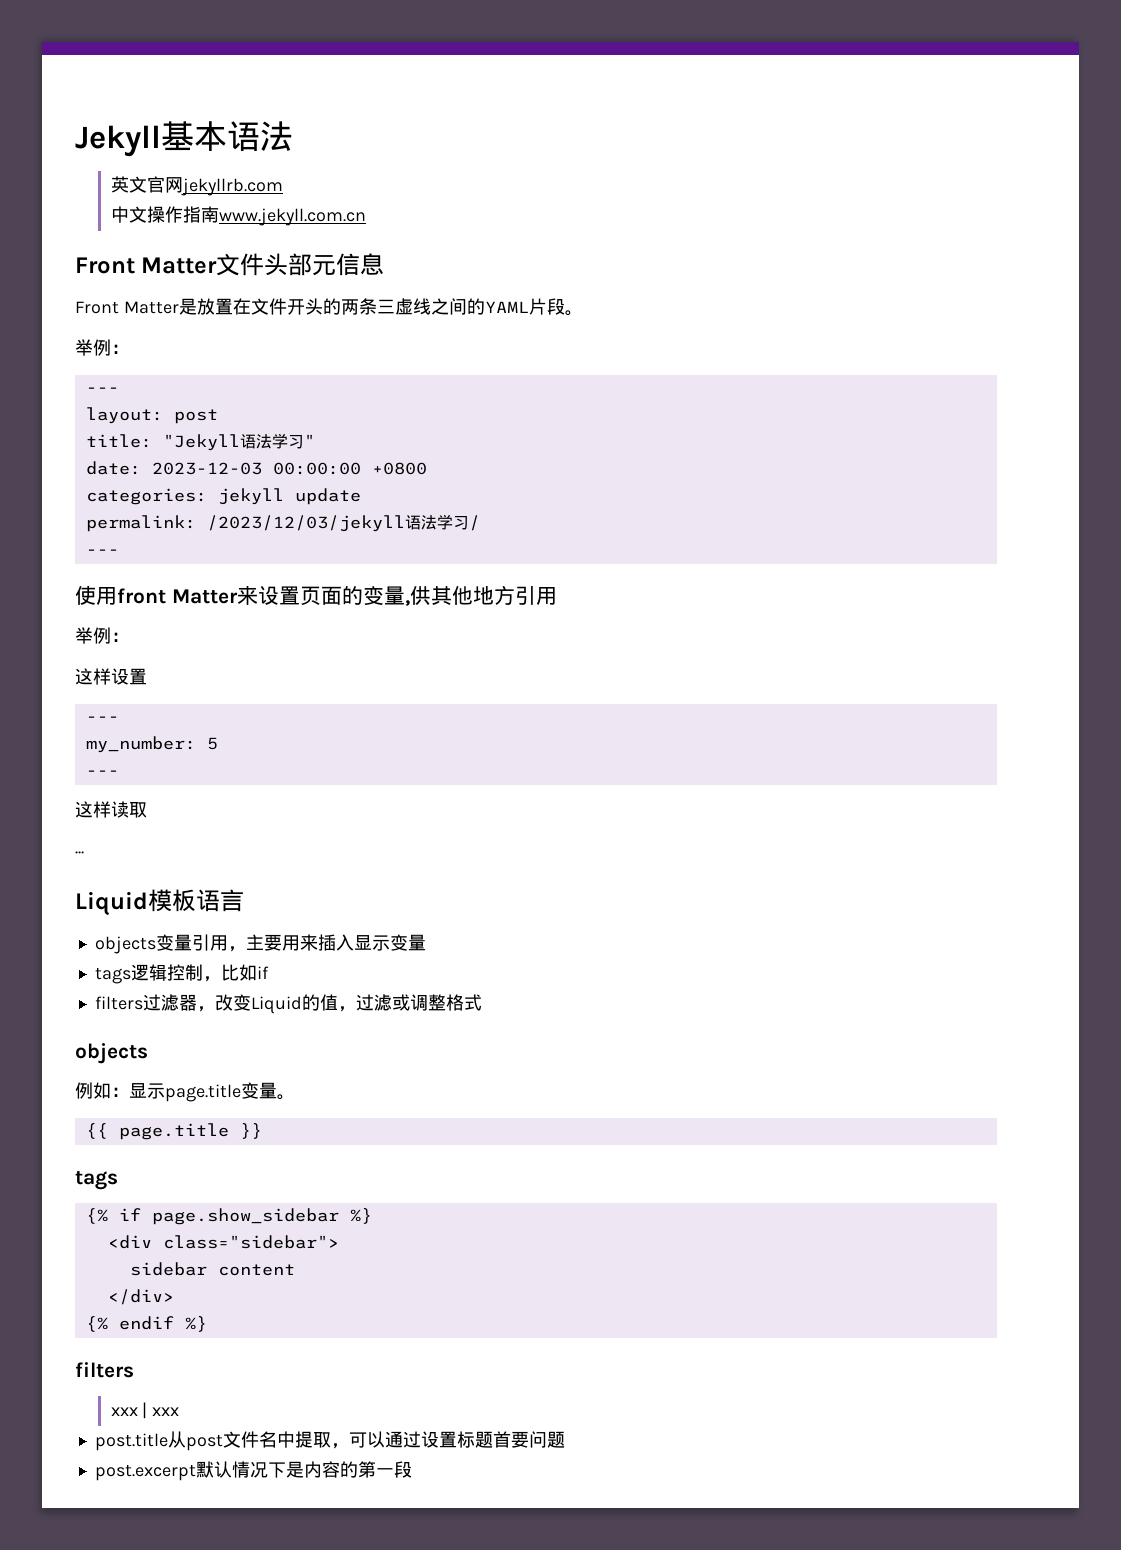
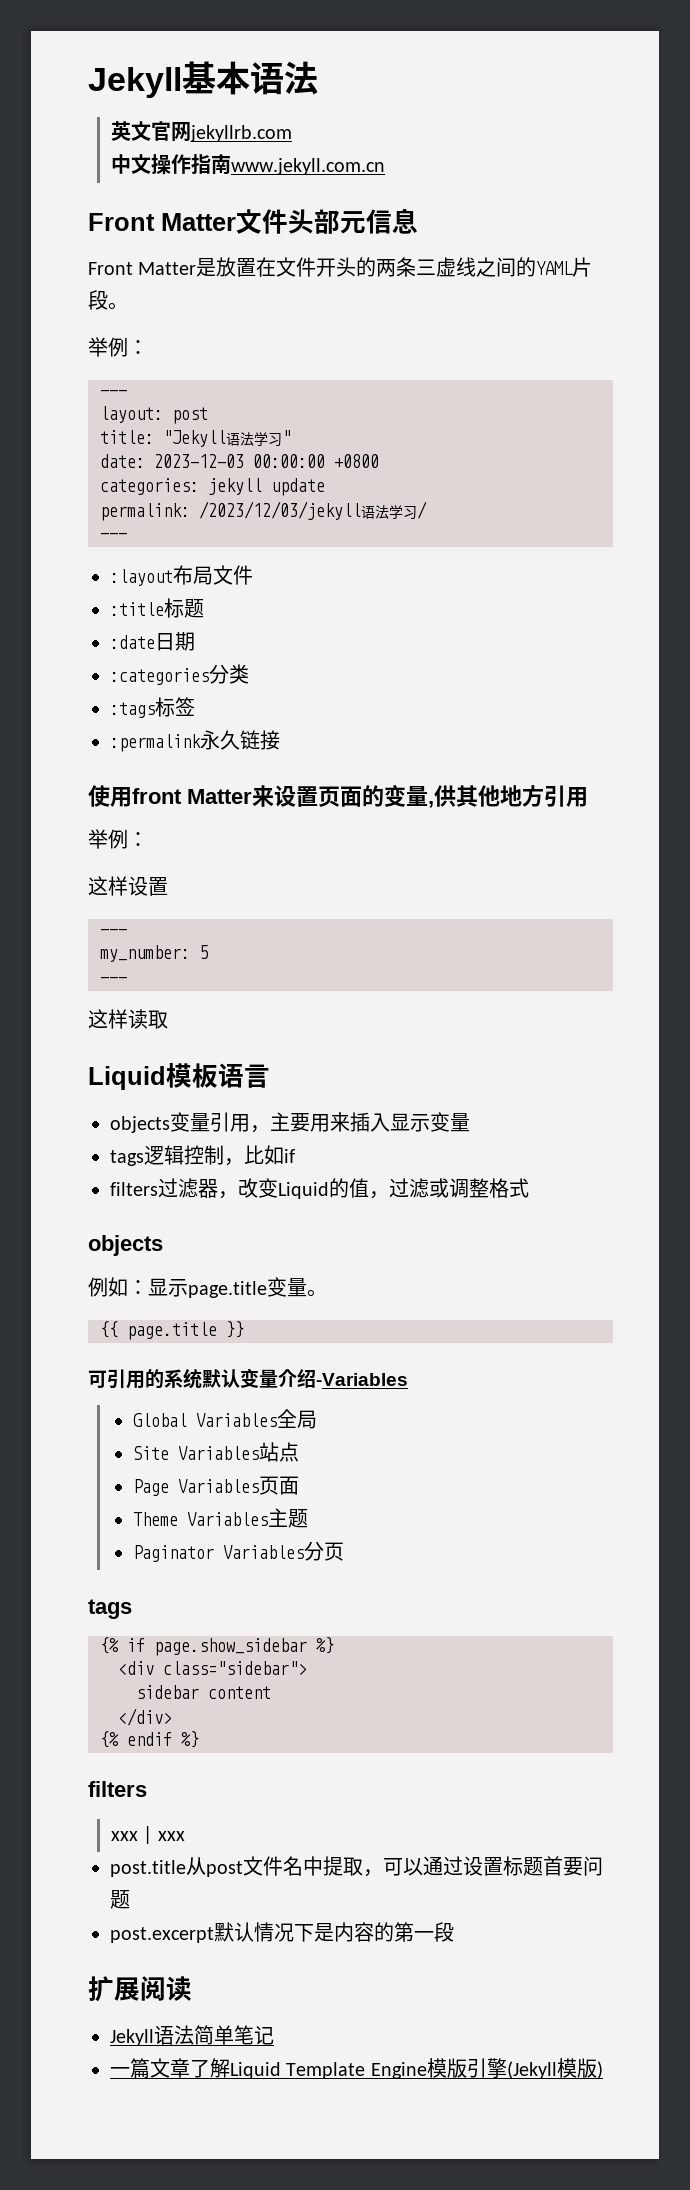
(119, 552) none -> [110,565,253,586] [110,598,204,618] [110,632,195,651] [110,664,249,685] [110,697,195,718] [110,730,280,752] // :layout布局文件 // :title标题 // :date日期 // :categories分类 // :tags标签 // :permalink永久链接
[75,851,84,857] // ··· -> (168, 1019) none
(262, 1131) none -> [88,1368,408,1389] [132,1409,317,1429] [132,1442,299,1462] [132,1476,299,1496] [132,1508,308,1528] [132,1541,344,1562] // 可引用的系统默认变量介绍-Variables // Global Variables全局 // Site Variables站点 // Page Variables页面 // Theme Variables主题 // Paginator Variables分页
(412, 1469) none -> [88,1976,192,2002] [110,2025,274,2046] [110,2058,603,2079] // 扩展阅读 // Jekyll语法简单笔记 // 一篇文章了解Liquid Template Engine模版引擎(Jekyll模版)

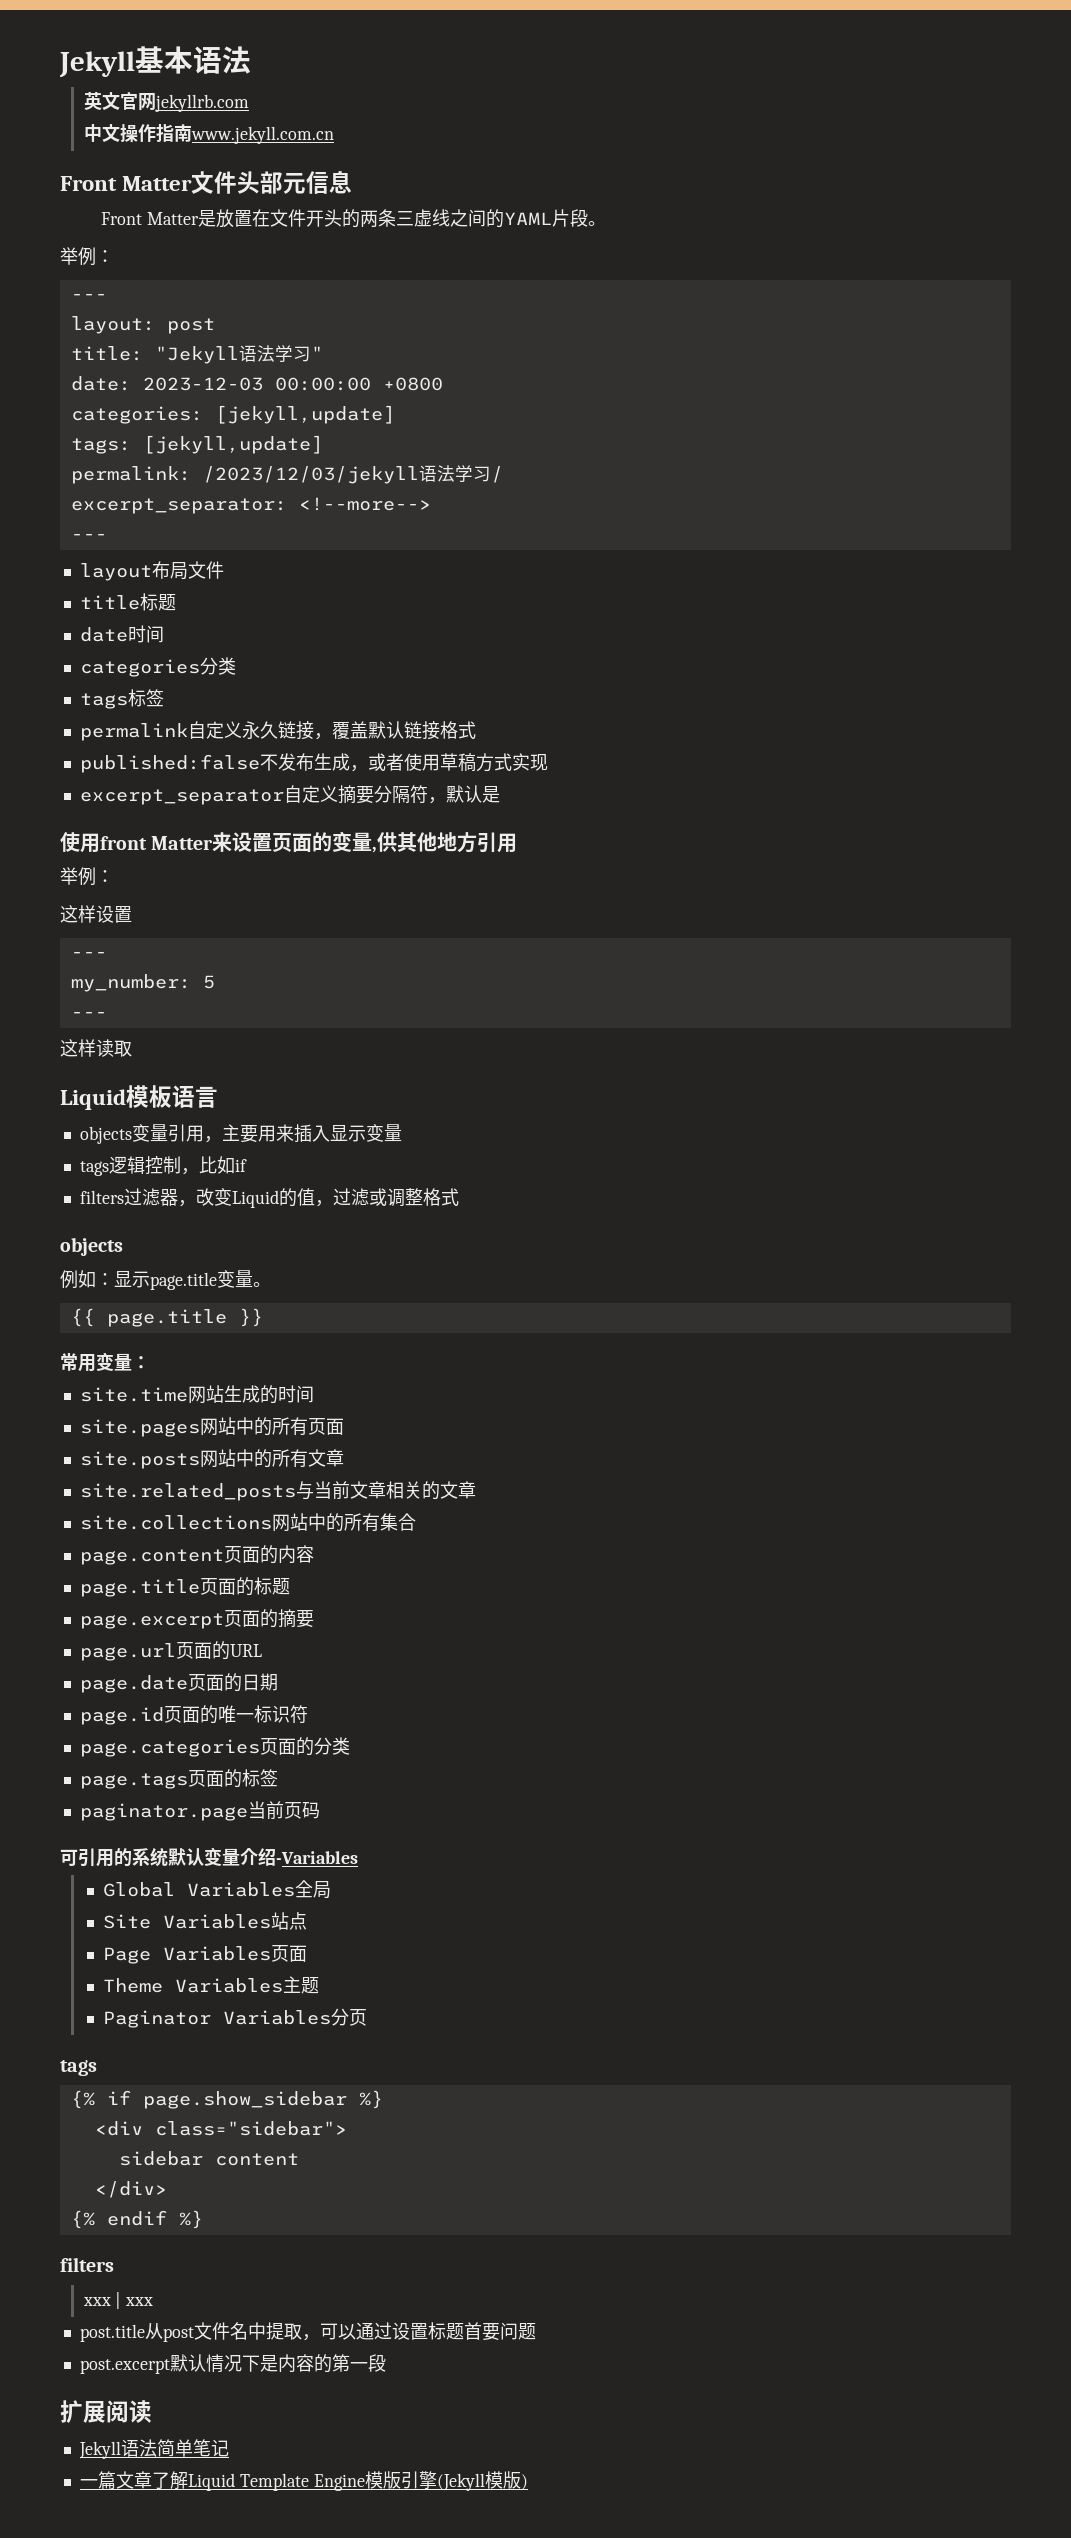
[208,478,325,496] jekyll update -> [214,405,395,424] [70,435,323,454] [jekyll,update] // tags: [jekyll,update]
[100,533,127,539] [110,569,173,586] // --- // :layout -> [70,497,431,514] [70,534,107,540] [79,563,152,581] // excerpt_separator: <!--more--> // --- // layout
[110,598,204,618] [110,632,195,651] [110,664,249,685] [110,697,195,718] [110,734,201,752] :title标题 // :date日期 // :categories分类 // :tags标签 // :permalink -> [79,593,176,611] [79,625,164,643] [79,657,236,677] [79,689,164,709] [79,721,242,741] title标题 // date时间 // categories分类 // tags标签 // permalink自定义
(280, 740) none -> [313,721,476,740] [79,753,548,773] [79,785,500,805] ，覆盖默认链接格式 // published:false不发布生成，或者使用草稿方式实现 // excerpt_separator自定义摘要分隔符，默认是
(244, 1329) none -> [60,1352,150,1372] [79,1385,314,1404] [79,1417,344,1437] [79,1449,344,1469] [79,1481,476,1501] [79,1513,416,1532] [79,1545,314,1565] [79,1577,290,1597] [79,1609,314,1629] [79,1641,262,1661] [79,1673,278,1693] [79,1705,308,1725] [79,1737,350,1757] [79,1769,278,1789] [79,1801,320,1821] // 常用变量： // site.time网站生成的时间 // site.pages网站中的所有页面 // site.posts网站中的所有文章 // site.related_posts与当前文章相关的文章 // site.collections网站中的所有集合 // page.content页面的内容 // page.title页面的标题 // page.excerpt页面的摘要 // page.url页面的URL // page.date页面的日期 // page.id页面的唯一标识符 // page.categories页面的分类 // page.tags页面的标签 // paginator.page当前页码

